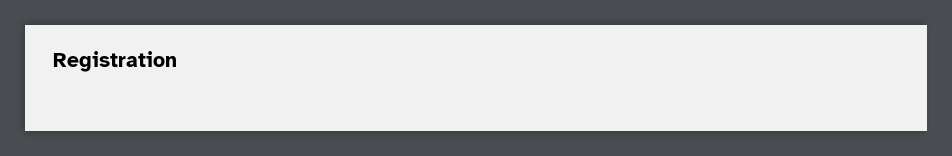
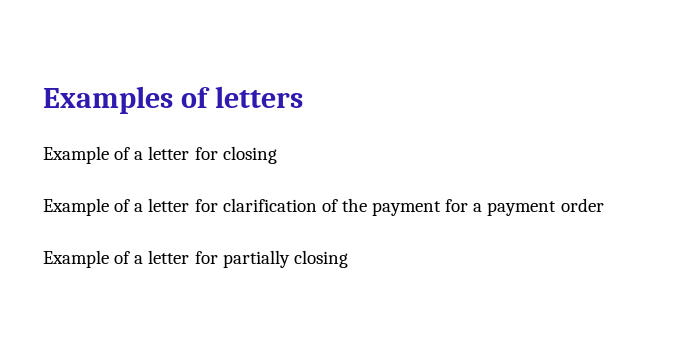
[53,51,177,72] Registration -> [43,86,304,114] [43,146,277,164] [43,198,604,216] [43,250,348,268] Examples of letters // Example of a letter for closing // Example of a letter for clarification of the payment for a payment order // Example of a letter for partially closing

